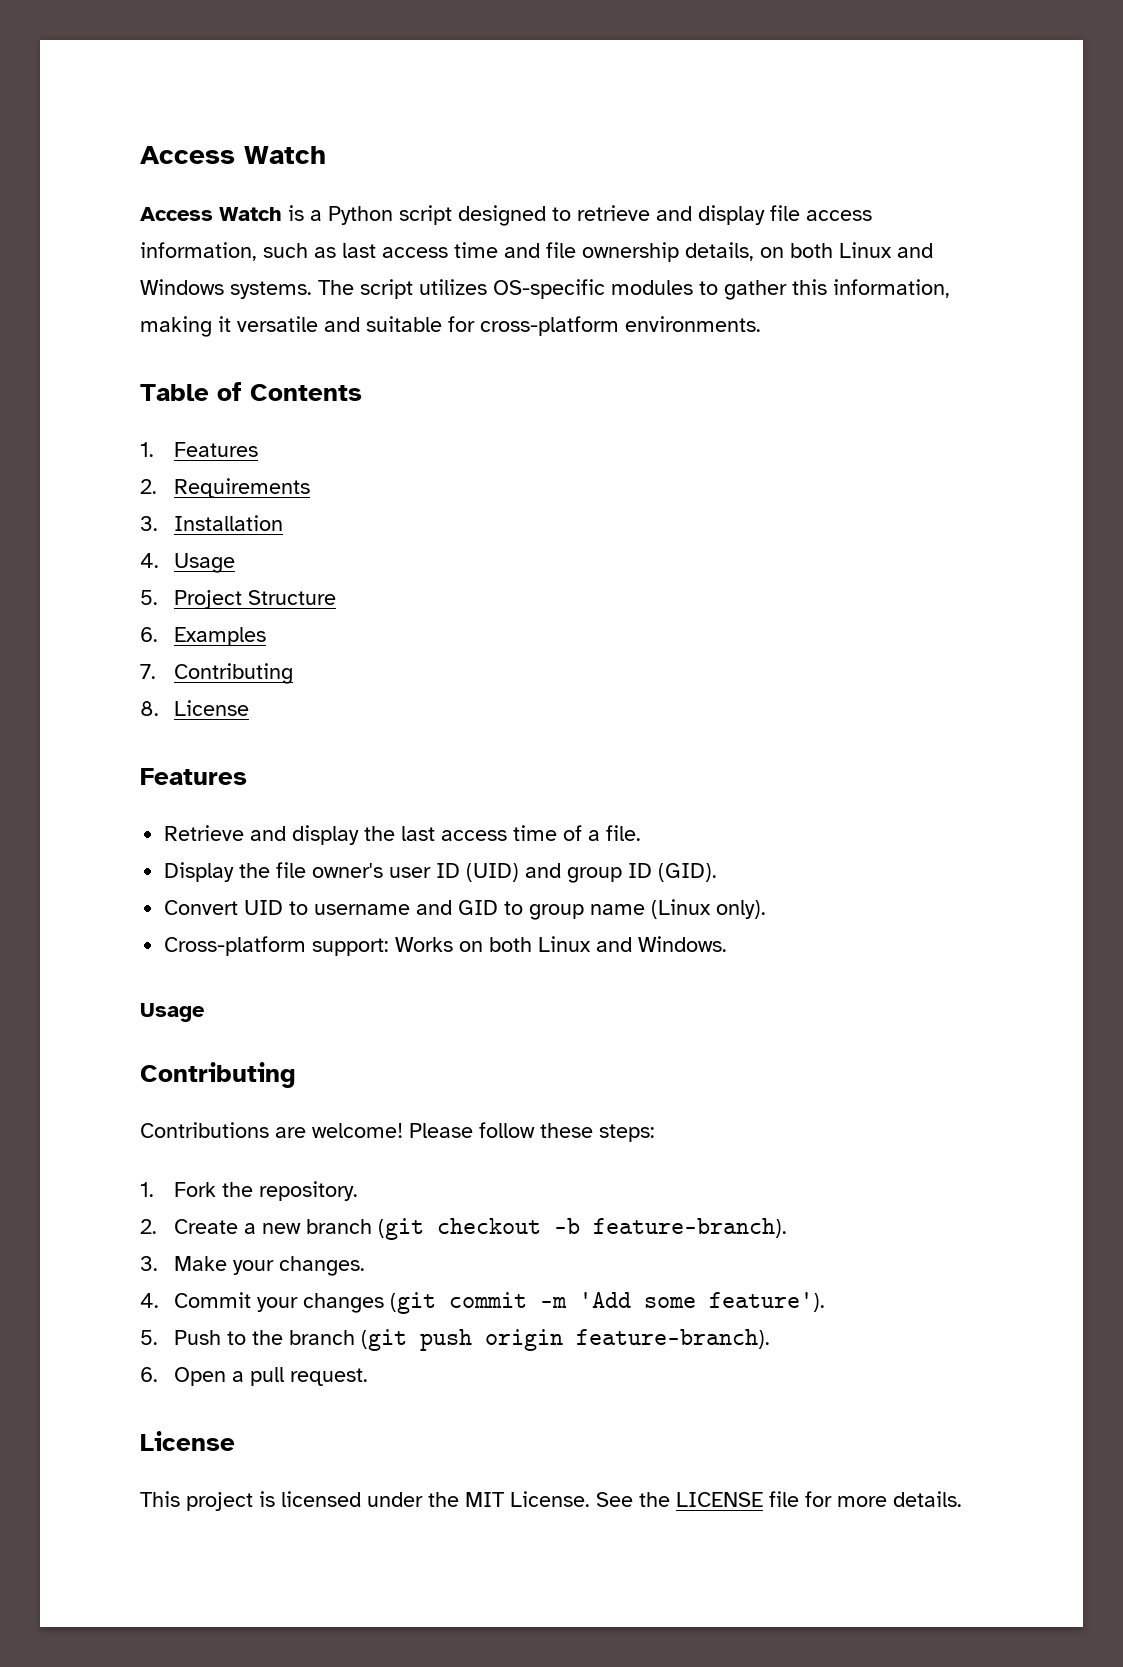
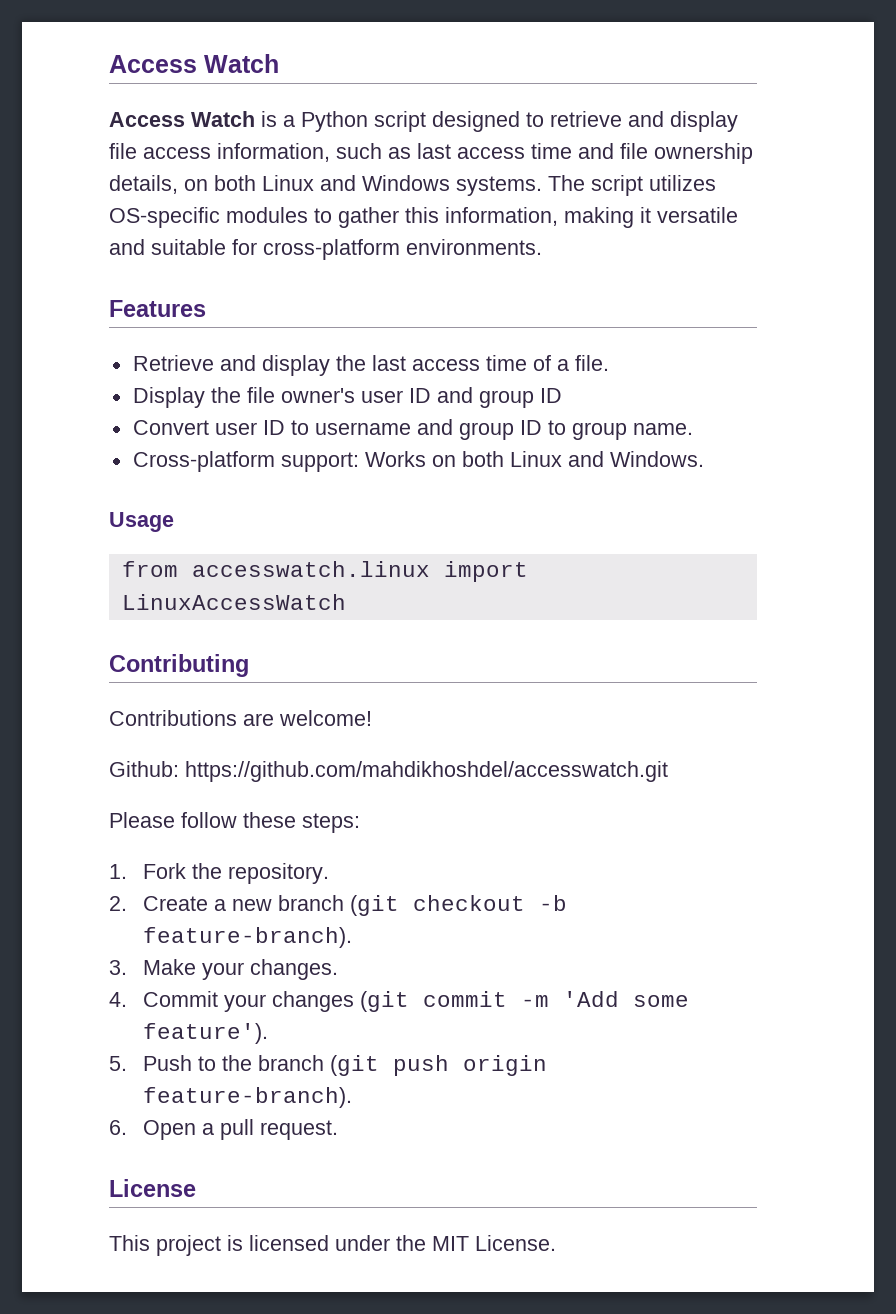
[140,382,362,401] [140,442,258,457] [140,478,310,498] [140,515,283,531] [140,553,235,573] [140,590,336,609] [140,627,266,646] [140,663,293,684] [140,700,249,716] // Table of Contents // 1. Features // 2. Requirements // 3. Installation // 4. Usage // 5. Project Structure // 6. Examples // 7. Contributing // 8. License -> (542, 247) none
[466,863,718,883] (UID) and group ID (GID). -> [436,387,562,408] and group ID
[244,900,284,915] UID -> [214,420,285,435] user ID
[458,899,767,920] GID to group name (Linux only). -> [458,420,693,440] group ID to group name.
(205, 1012) none -> [121,561,528,582] [121,594,346,610] // from accesswatch.linux import LinuxAccessWatch
(403, 1130) none -> [109,761,668,782] // Github: https://github.com/mahdikhoshdel/accesswatch.git //
[596,1491,962,1507] See the LICENSE file for more details. -> (556, 1243) none

